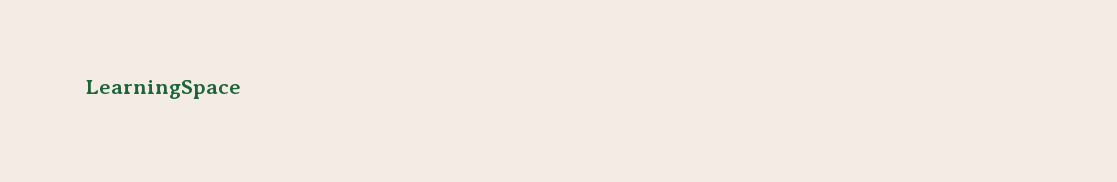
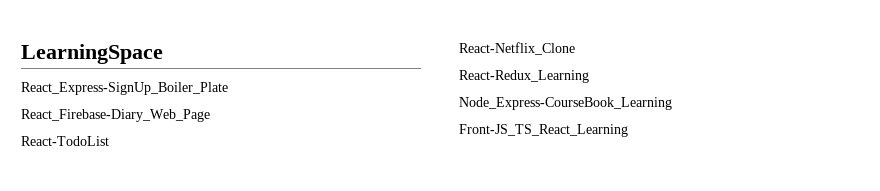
(241, 89) none -> [21,82,228,95] [21,109,210,122] [21,136,109,146] [459,42,575,55] [459,70,589,83] [459,97,672,110] [459,124,628,137] // React_Express-SignUp_Boiler_Plate // React_Firebase-Diary_Web_Page // React-TodoList // React-Netflix_Clone // React-Redux_Learning // Node_Express-CourseBook_Learning // Front-JS_TS_React_Learning

